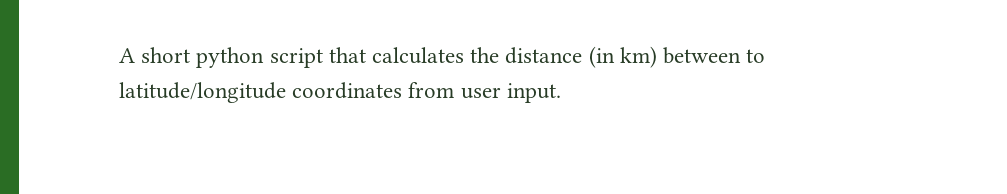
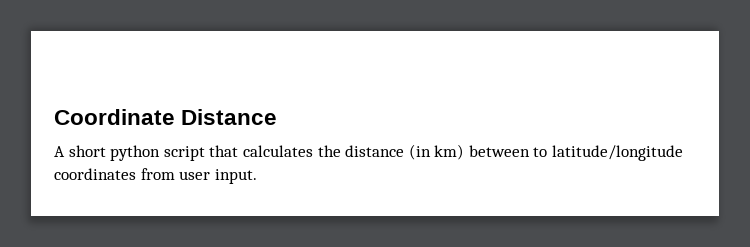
(119, 55) none -> [54,109,278,125] Coordinate Distance //

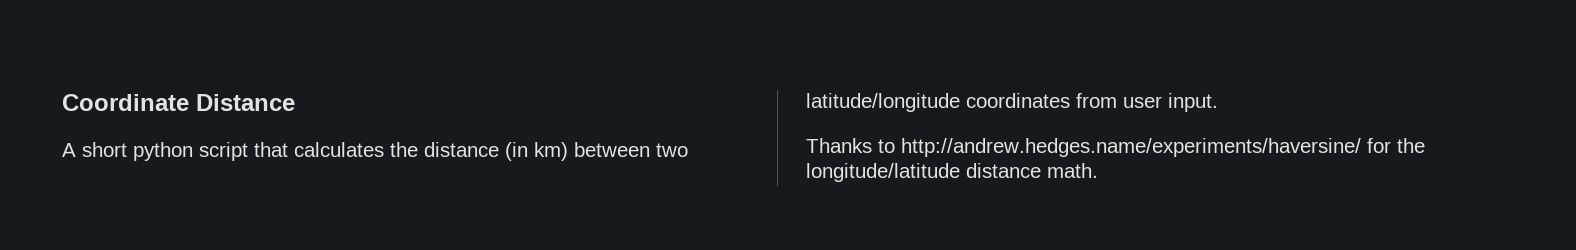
[533,147,548,157] to -> [656,143,688,157] two
(257, 176) none -> [806,138,1425,157] [806,163,1098,182] // Thanks to http://andrew.hedges.name/experiments/haversine/ for the longitude/latitude distance math.

